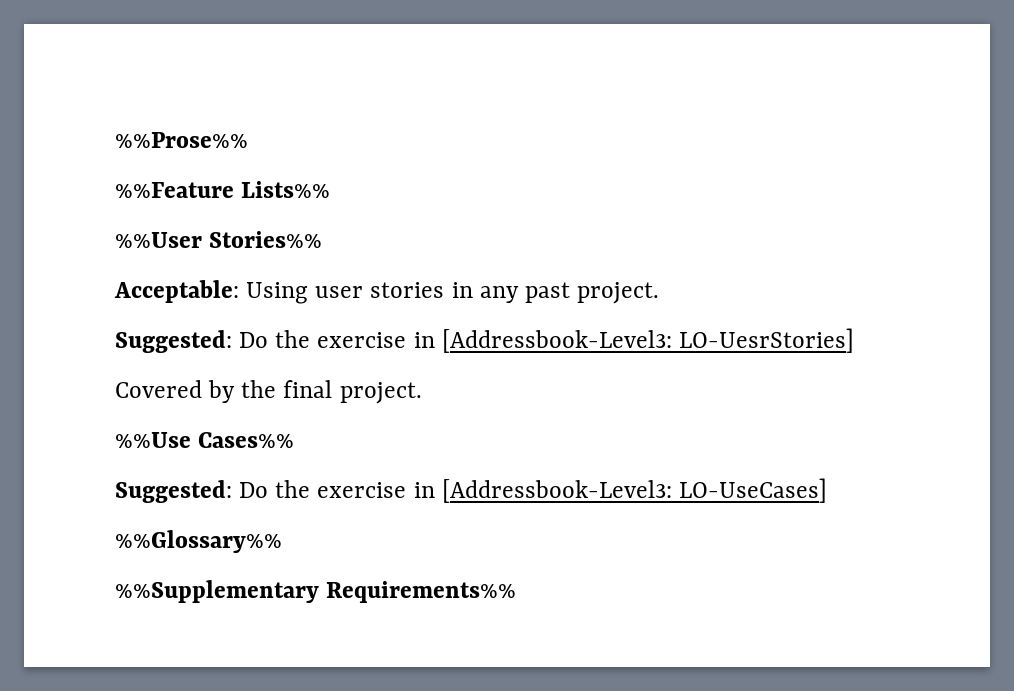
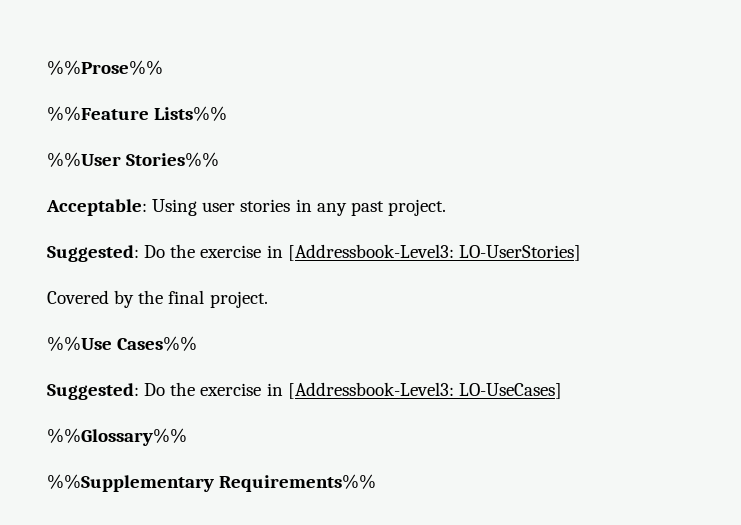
[678,328,854,353] LO-UesrStories] -> [458,245,581,261] LO-UserStories]

